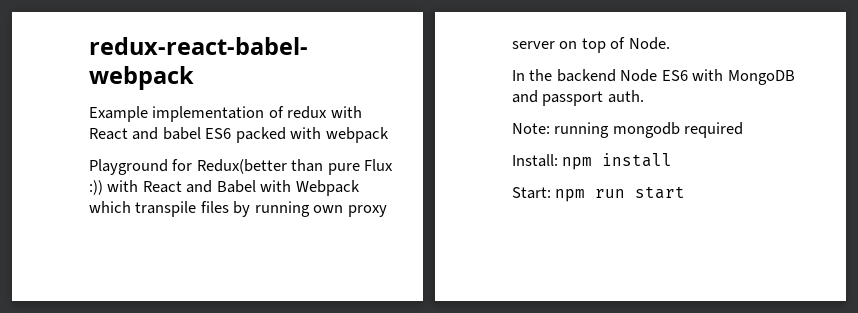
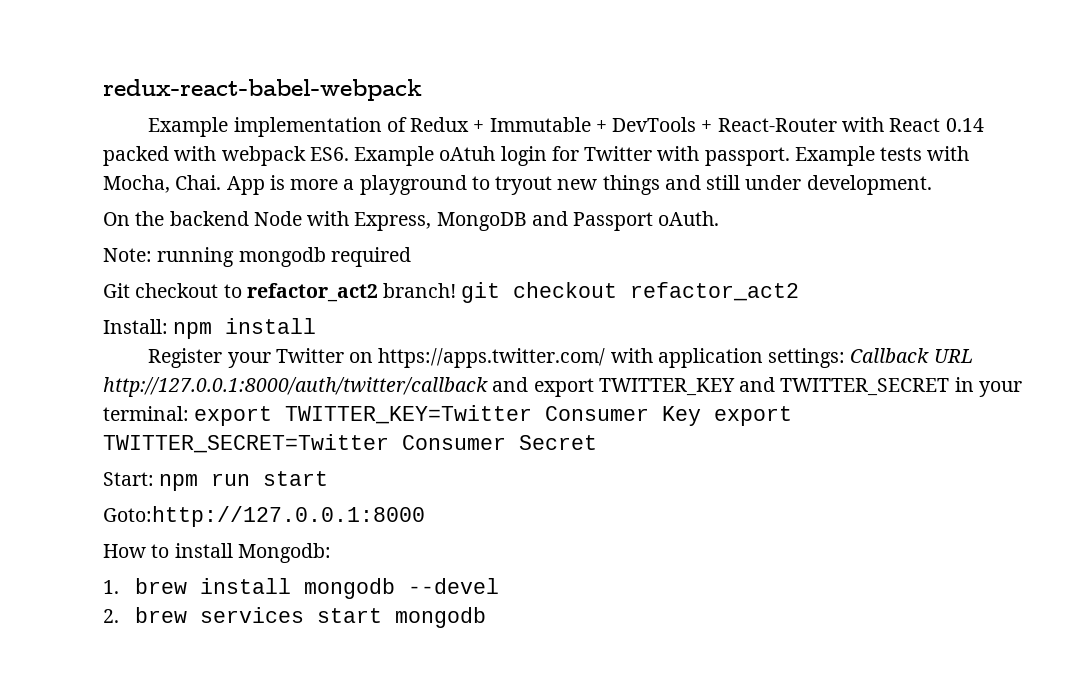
[287,106,362,119] [89,127,389,143] [89,159,394,175] [89,180,360,196] [89,201,387,217] [512,37,670,53] [512,69,795,85] [512,90,644,106] [512,122,744,138] [512,153,673,170] [512,186,686,202] redux with React and babel ES6 packed with webpack // Playground for Redux(better than pure Flux :)) with React and Babel with Webpack which transpile files by running own proxy server on top of Node. // In the backend Node ES6 with MongoDB and passport auth. // Note: running mongodb required // Install: npm install // Start: npm run start -> [410,117,984,132] [103,146,970,166] [103,175,932,195] [103,211,720,231] [103,247,411,267] [103,282,800,303] [103,318,317,339] [148,348,973,368] [103,377,1022,397] [103,405,793,426] [103,434,597,453] [103,471,329,491] [103,506,425,527] [103,543,331,563] [103,578,500,599] [103,607,487,628] Redux + Immutable + DevTools + React-Router with React 0.14 packed with webpack ES6. Example oAtuh login for Twitter with passport. Example tests with Mocha, Chai. App is more a playground to tryout new things and still under development. // On the backend Node with Express, MongoDB and Passport oAuth. // Note: running mongodb required // Git checkout to refactor_act2 branch! git checkout refactor_act2 // Install: npm install // Register your Twitter on https://apps.twitter.com/ with application settings: Callback URL http://127.0.0.1:8000/auth/twitter/callback and export TWITTER_KEY and TWITTER_SECRET in your terminal: export TWITTER_KEY=Twitter Consumer Key export TWITTER_SECRET=Twitter Consumer Secret // Start: npm run start // Goto:http://127.0.0.1:8000 // How to install Mongodb: // 1. brew install mongodb --devel // 2. brew services start mongodb

